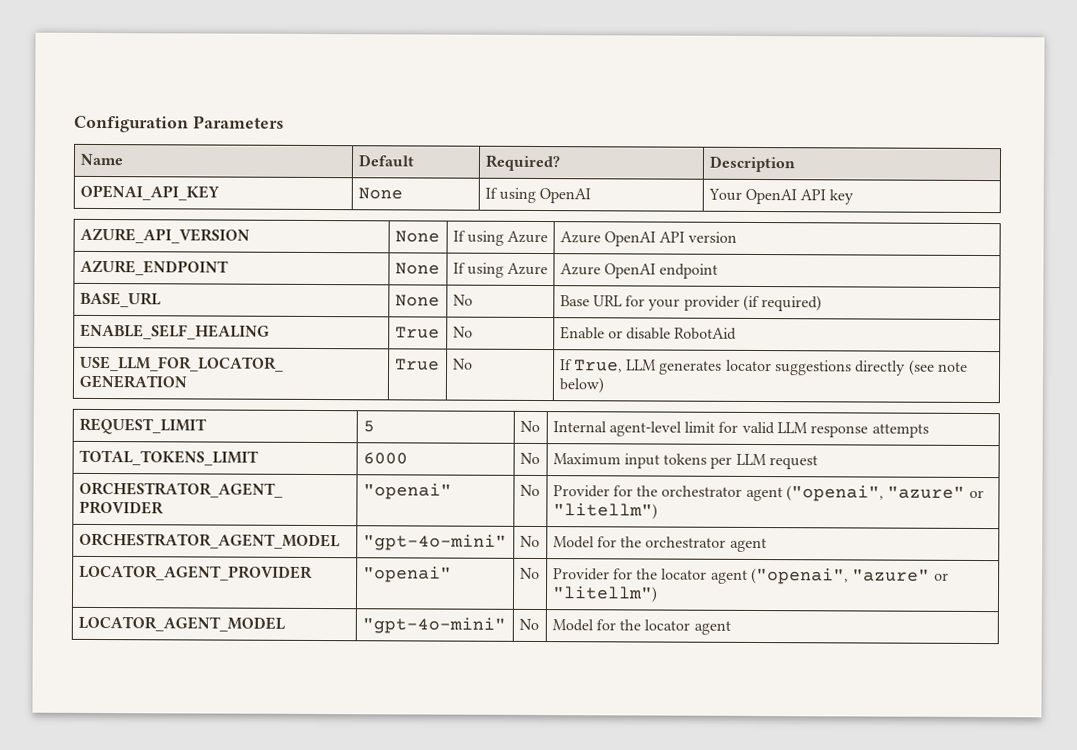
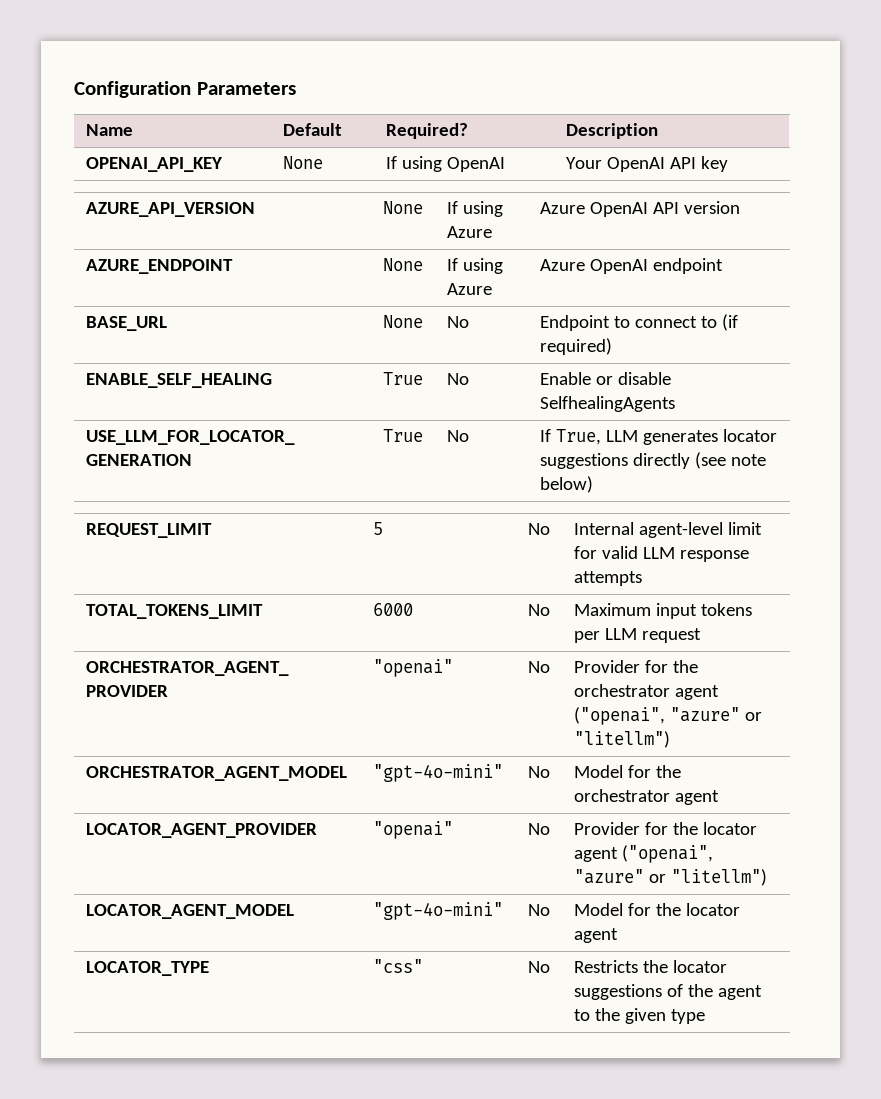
[559,295,740,311] Base URL for your provider -> [539,315,717,331] Endpoint to connect to
[674,327,738,340] RobotAid -> [539,396,675,412] SelfhealingAgents
(731, 627) none -> [85,961,209,976] [372,959,423,973] [527,961,550,973] [573,960,727,973] [573,984,762,1000] [573,1008,705,1024] // LOCATOR_TYPE | "css" | No | Restricts the locator suggestions of the agent to the given type

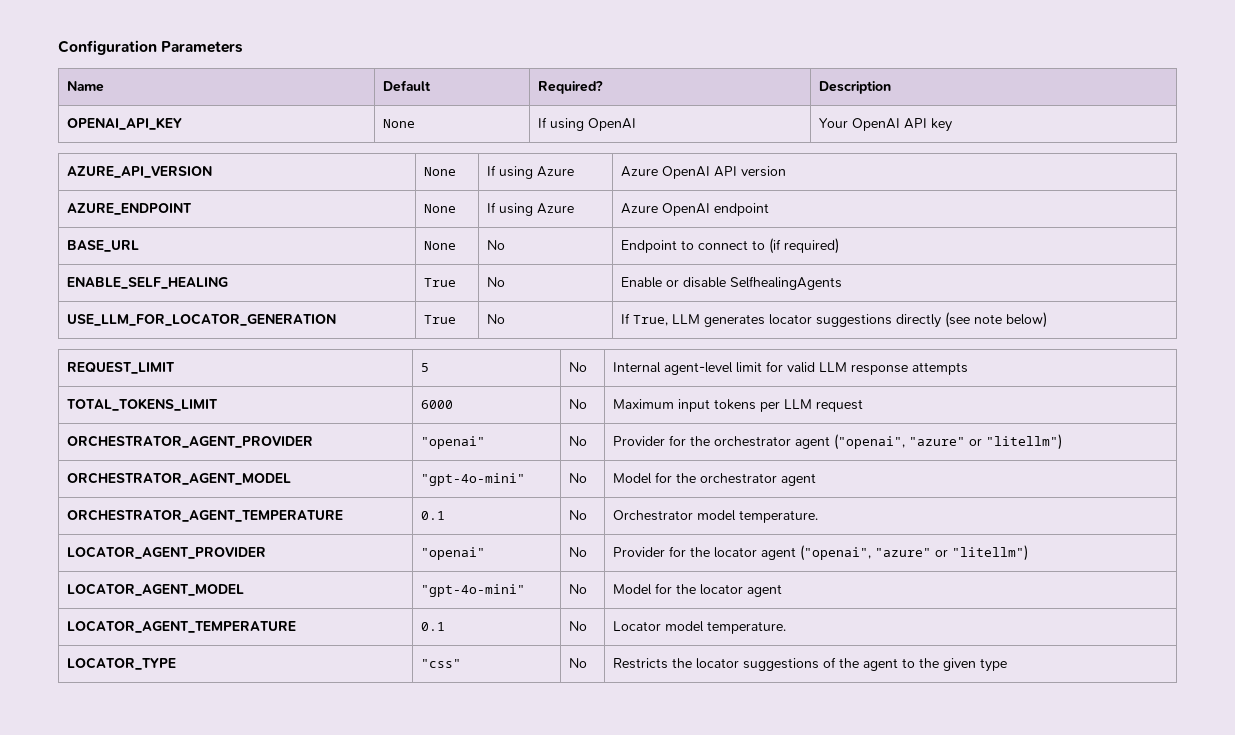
(719, 797) none -> [66,509,343,522] [420,511,445,520] [568,510,587,520] [612,510,818,523] // ORCHESTRATOR_AGENT_TEMPERATURE | 0.1 | No | Orchestrator model temperature.
(618, 935) none -> [66,620,296,633] [420,622,445,631] [568,621,587,631] [612,621,786,634] // LOCATOR_AGENT_TEMPERATURE | 0.1 | No | Locator model temperature.

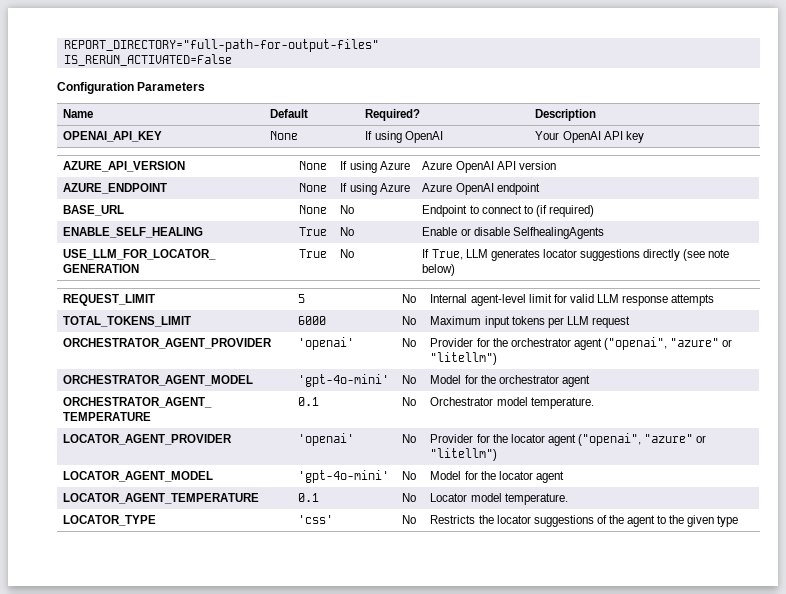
(58, 47) none -> [63,39,379,52] [63,54,232,66] REPORT_DIRECTORY="full-path-for-output-files" // IS_RERUN_ACTIVATED=False //
[420,436,485,449] "openai" -> [298,337,355,350] 'openai'
[420,473,525,486] "gpt-4o-mini" -> [298,374,390,387] 'gpt-4o-mini'
[420,547,485,560] "openai" -> [298,433,355,446] 'openai'
[420,584,525,597] "gpt-4o-mini" -> [298,470,390,483] 'gpt-4o-mini'
[420,659,461,668] "css" -> [298,515,334,524] 'css'

